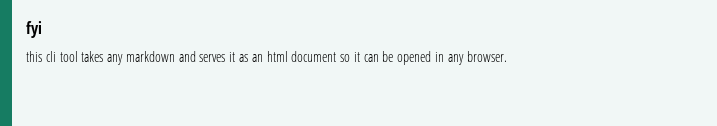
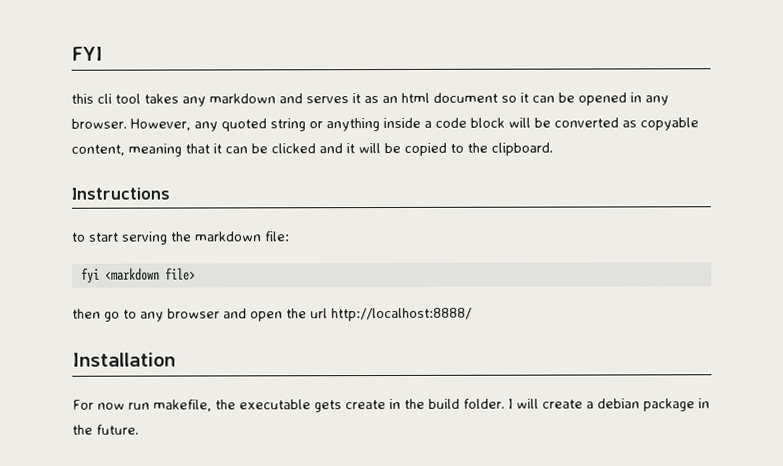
[26,21,42,38] fyi -> [71,46,103,61] FYI
(507, 56) none -> [130,117,699,132] [71,142,553,157] [71,187,170,200] [71,231,290,245] [80,267,196,283] [72,307,472,322] [72,352,176,367] [72,398,710,413] [72,424,139,435] However, any quoted string or anything inside a code block will be converted as copyable content, meaning that it can be clicked and it will be copied to the clipboard. // Instructions // to start serving the markdown file: // fyi <markdown file> // then go to any browser and open the url http://localhost:8888/ // Installation // For now run makefile, the executable gets create in the build folder. I will create a debian package in the future.

